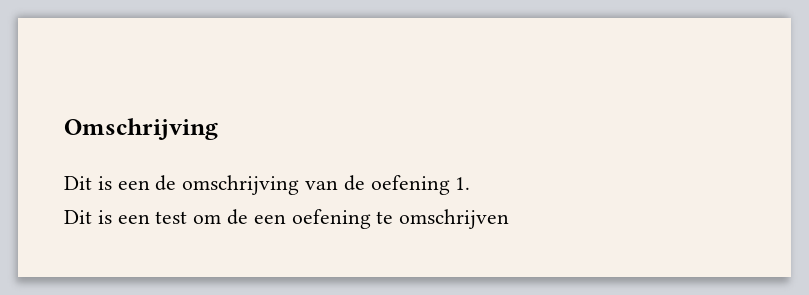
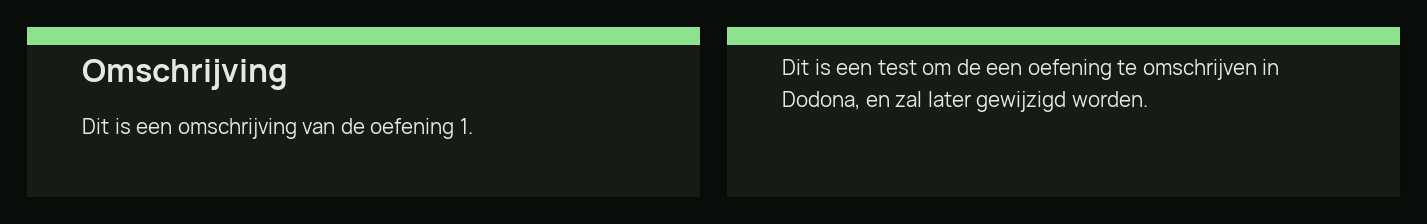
[155,175,177,191] de -> (173, 128) none
(510, 219) none -> [1262,59,1280,75] [782,91,1148,112] in Dodona, en zal later gewijzigd worden.

